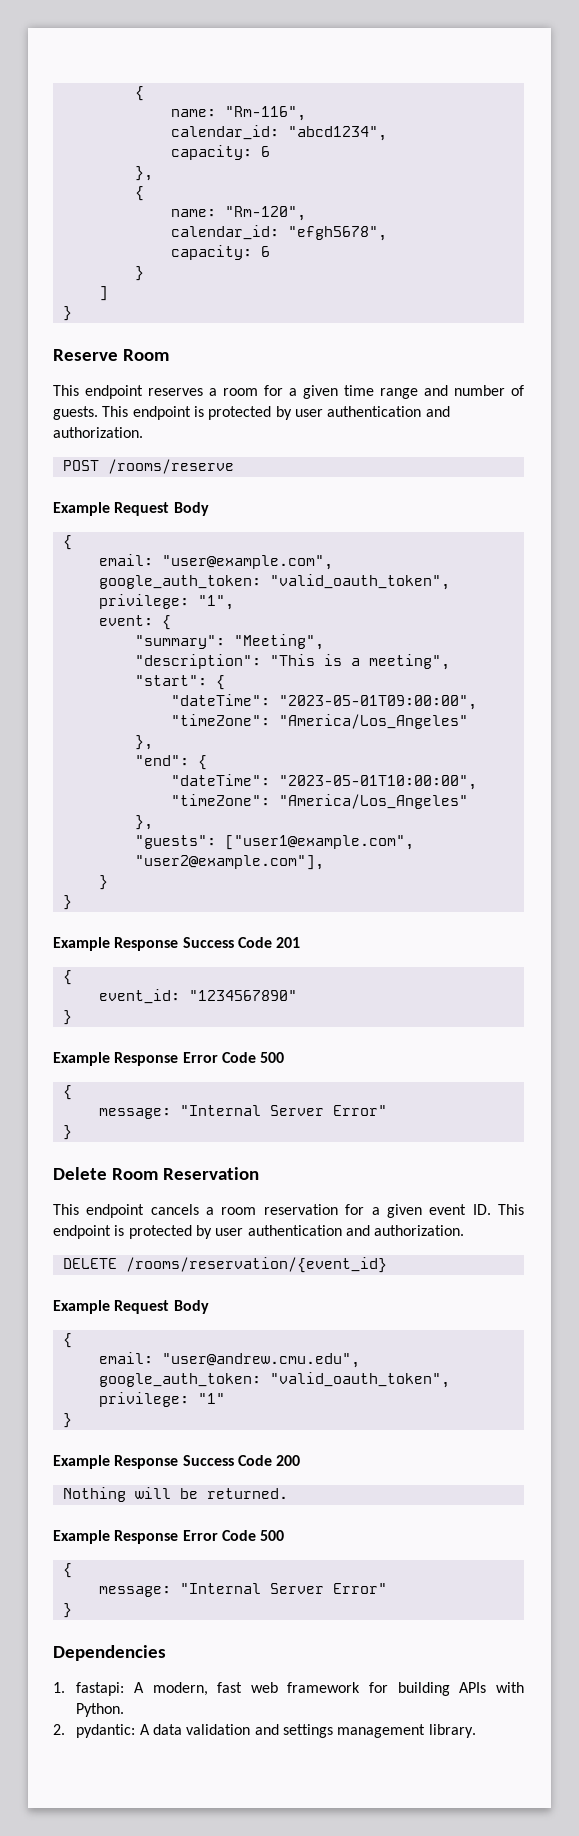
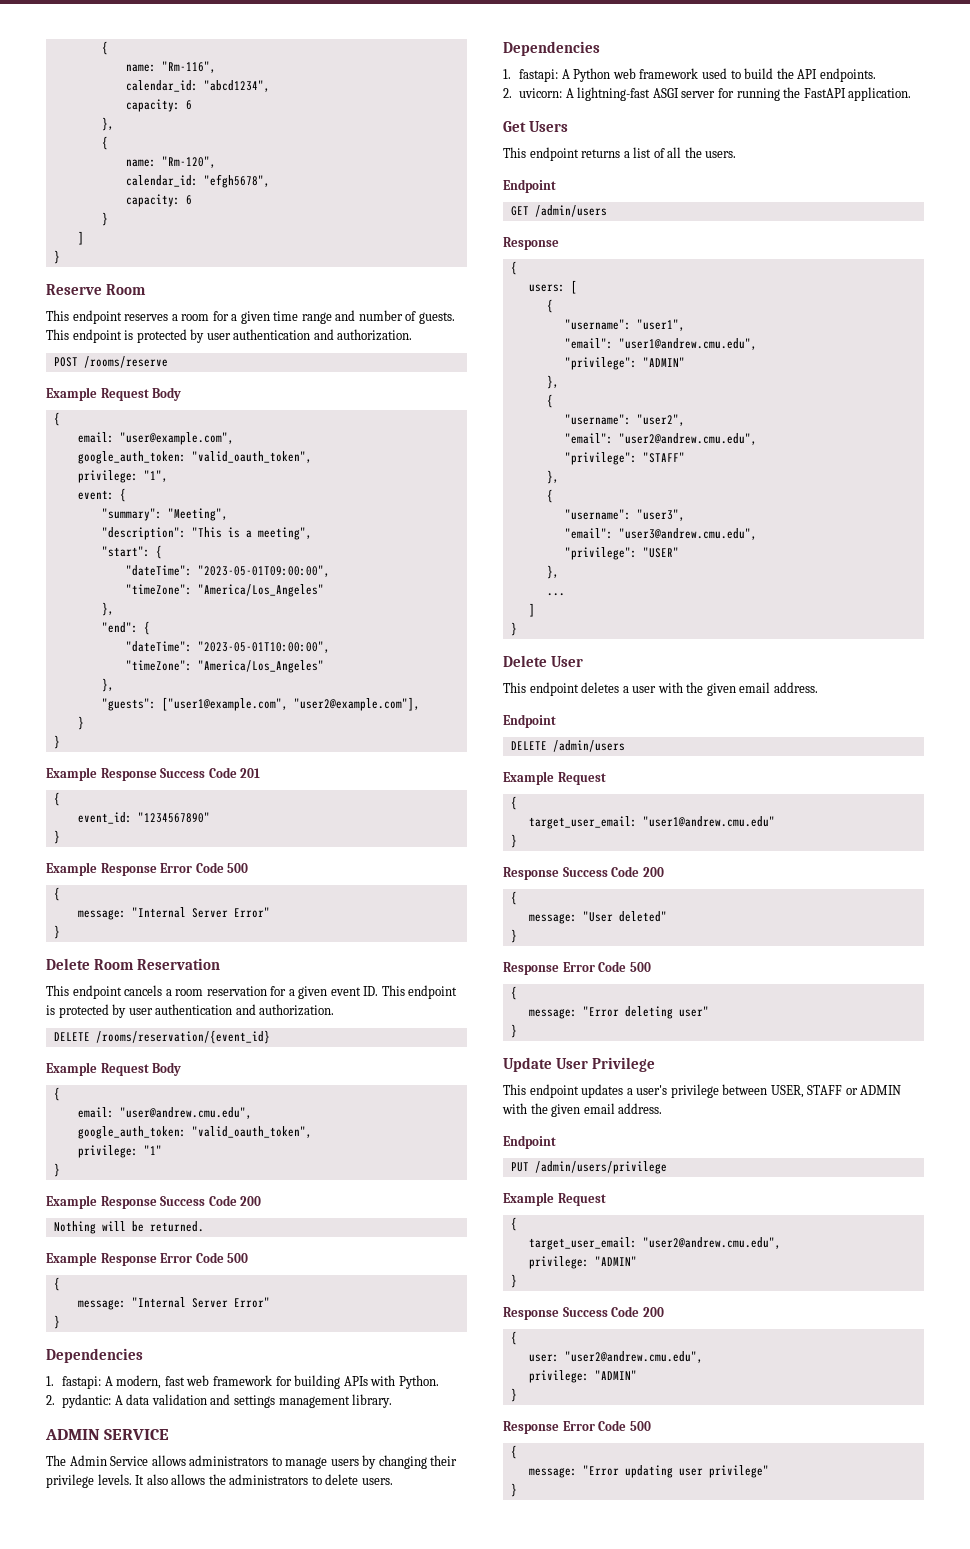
(476, 1731) none -> [45,1429,170,1440] [46,1455,458,1469] [46,1474,393,1488] [503,41,600,56] [503,68,876,82] [503,87,912,101] [503,121,568,132] [503,147,737,161] [503,179,556,193] [510,205,607,217] [503,237,559,250] [510,261,517,275] [528,280,577,294] [546,299,553,313] [564,319,685,331] [564,338,757,350] [564,357,685,370] [546,375,559,389] [546,394,553,408] [564,414,685,426] [564,433,757,445] [564,452,685,465] [546,470,559,484] [546,489,553,503] [564,509,685,521] [564,528,757,540] [564,547,679,560] [546,565,559,579] [546,593,565,596] [528,603,535,617] [510,622,517,636] [503,655,583,667] [503,682,818,696] [503,714,556,728] [510,740,625,752] [503,771,606,785] [510,796,517,810] [528,816,775,829] [510,834,517,848] [503,866,664,880] [510,891,517,905] [528,911,667,924] [510,929,517,943] [503,961,651,975] [510,986,517,1000] [528,1006,709,1019] [510,1024,517,1038] [503,1057,655,1072] [503,1084,902,1098] [502,1103,663,1117] [503,1135,556,1149] [510,1161,667,1174] [503,1192,606,1206] [510,1217,517,1231] [528,1237,781,1250] [528,1256,637,1269] [510,1274,517,1288] [503,1306,664,1320] [510,1331,517,1345] [528,1351,703,1363] [528,1370,637,1383] [510,1388,517,1402] [503,1420,651,1434] [510,1445,517,1459] [528,1465,769,1478] [510,1483,517,1497] // ADMIN SERVICE // The Admin Service allows administrators to manage users by changing their privilege levels. It also allows the administrators to delete users. // Dependencies // 1. fastapi: A Python web framework used to build the API endpoints. // 2. uvicorn: A lightning-fast ASGI server for running the FastAPI application. // Get Users // This endpoint returns a list of all the users. // Endpoint // GET /admin/users // Response // { // users: [ // { // "username": "user1", // "email": "user1@andrew.cmu.edu", // "privilege": "ADMIN" // }, // { // "username": "user2", // "email": "user2@andrew.cmu.edu", // "privilege": "STAFF" // }, // { // "username": "user3", // "email": "user3@andrew.cmu.edu", // "privilege": "USER" // }, // ... // ] // } // Delete User // This endpoint deletes a user with the given email address. // Endpoint // DELETE /admin/users // Example Request // { // target_user_email: "user1@andrew.cmu.edu" // } // Response Success Code 200 // { // message: "User deleted" // } // Response Error Code 500 // { // message: "Error deleting user" // } // Update User Privilege // This endpoint updates a user's privilege between USER, STAFF or ADMIN with the given email address. // Endpoint // PUT /admin/users/privilege // Example Request // { // target_user_email: "user2@andrew.cmu.edu", // privilege: "ADMIN" // } // Response Success Code 200 // { // user: "user2@andrew.cmu.edu", // privilege: "ADMIN" // } // Response Error Code 500 // { // message: "Error updating user privilege" // }

